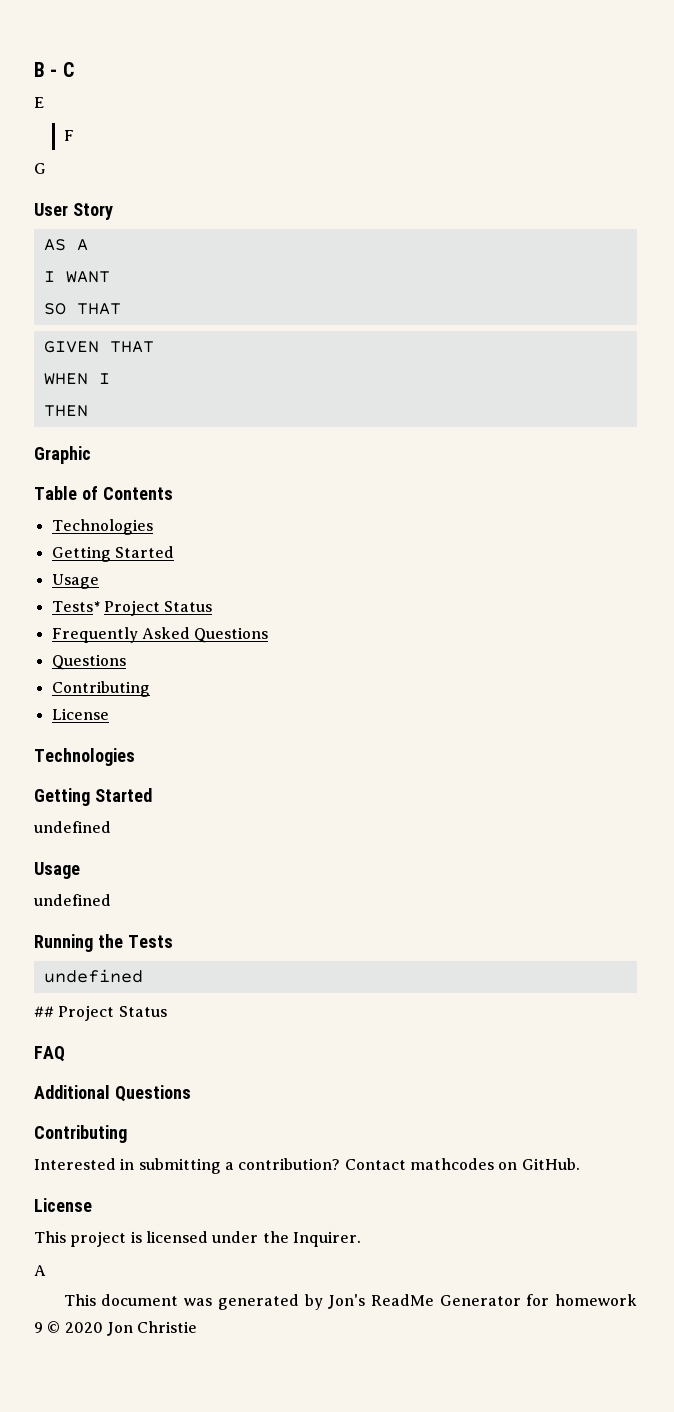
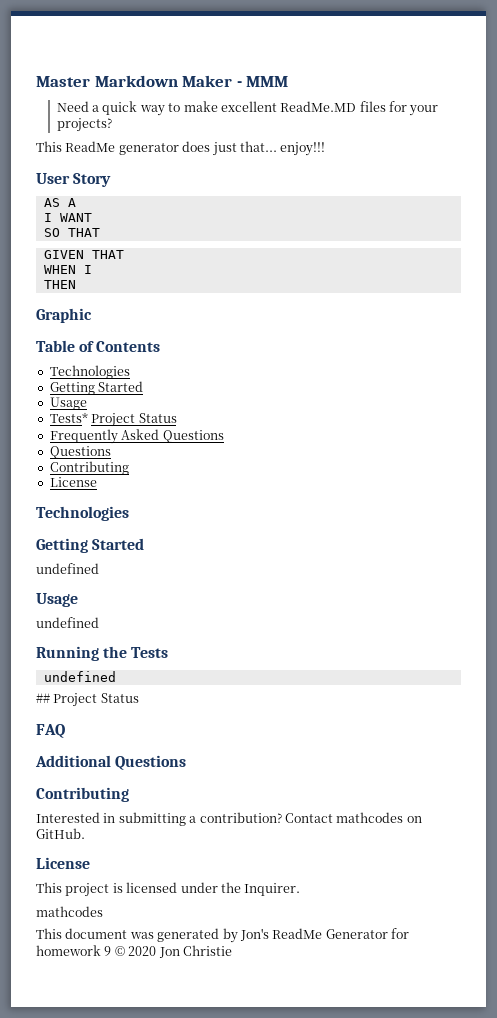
[34,62,74,77] [34,97,44,108] [63,130,74,141] [34,163,46,174] B - C // E // F // G -> [36,75,289,87] [56,101,439,116] [56,118,112,132] [36,141,326,156] Master Markdown Maker - MMM // Need a quick way to make excellent ReadMe.MD files for your projects? // This ReadMe generator does just that... enjoy!!!
[34,1265,46,1276] A -> [36,906,103,917] mathcodes

